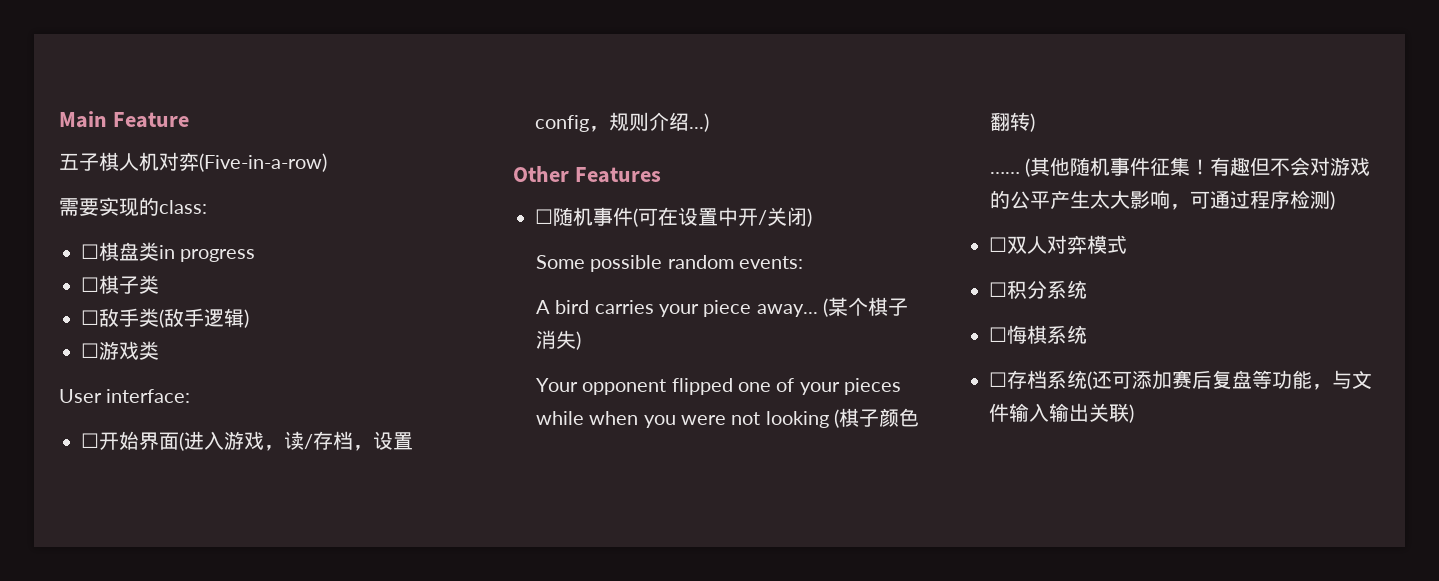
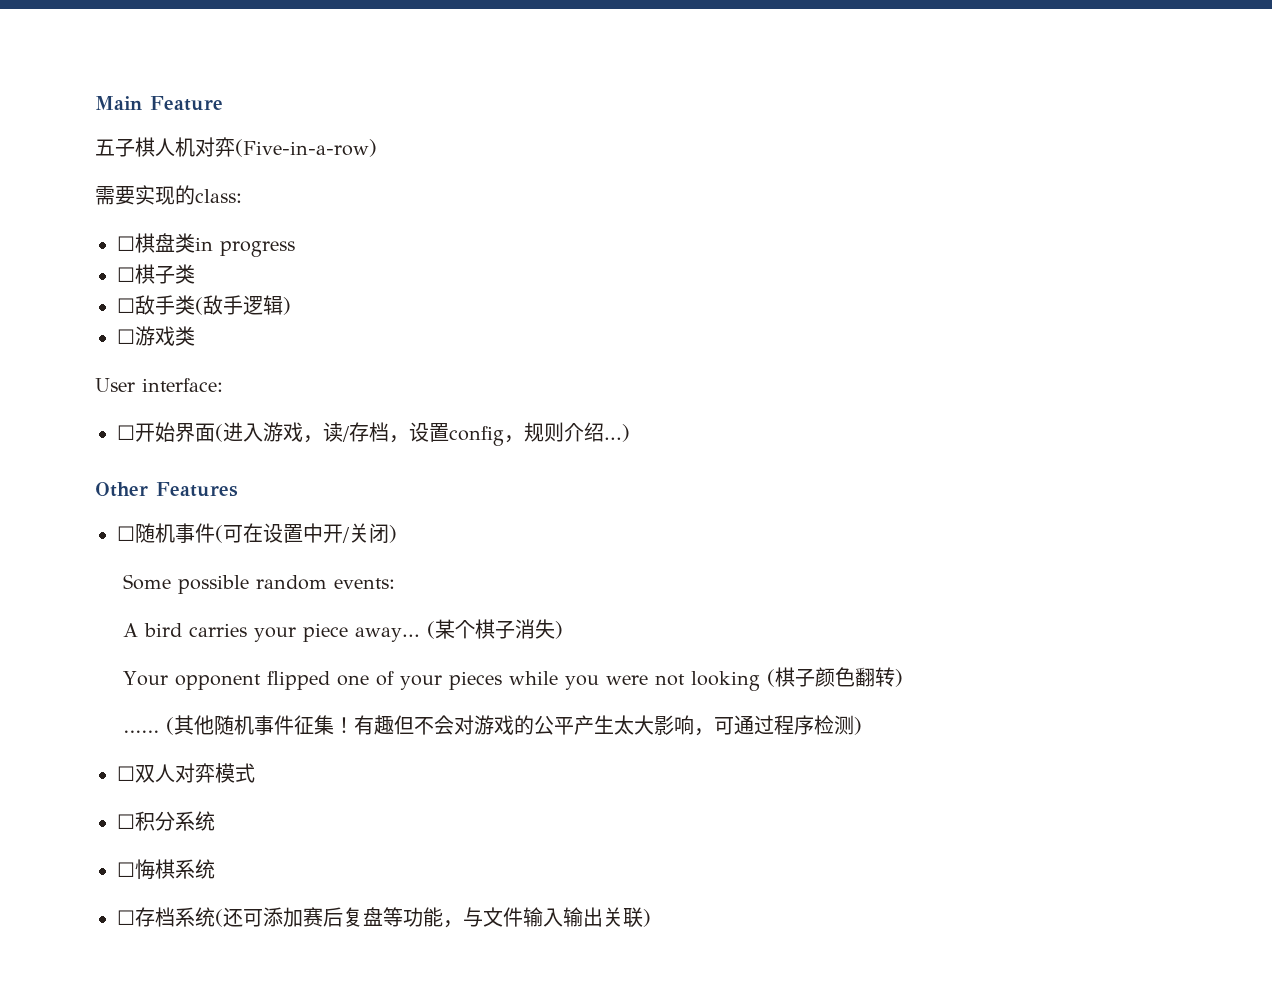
[589,411,639,425] when -> (558, 678) none

